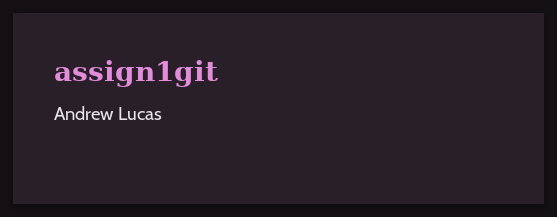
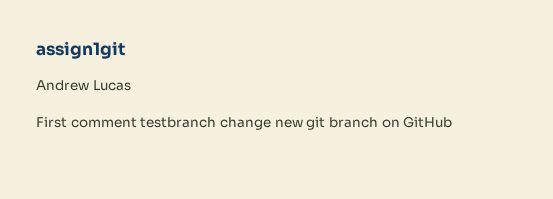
(162, 113) none -> [36,116,453,130] // First comment testbranch change new git branch on GitHub

